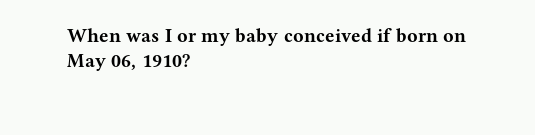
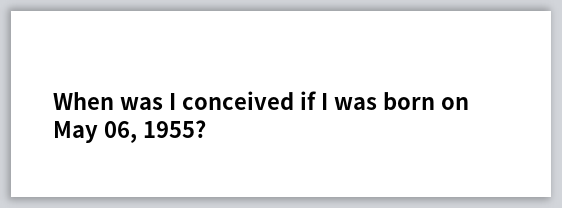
[176,28,392,46] or my baby conceived if -> [181,91,377,110] conceived if I was
[141,54,190,67] 1910? -> [142,120,206,138] 1955?

